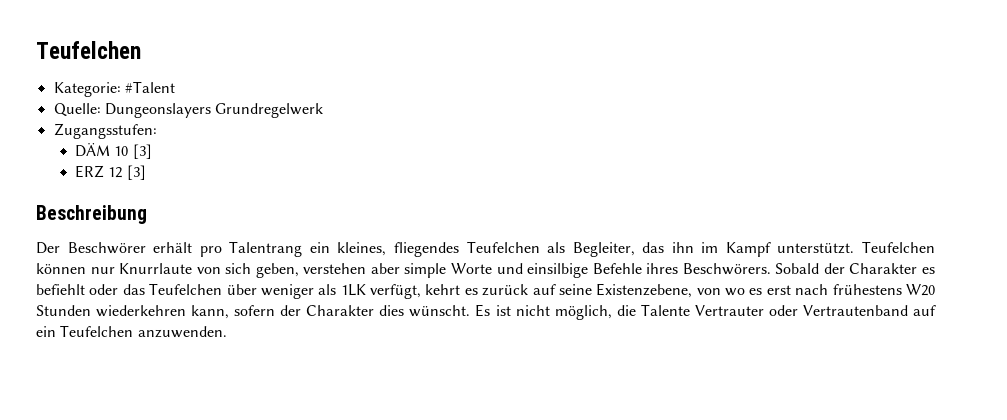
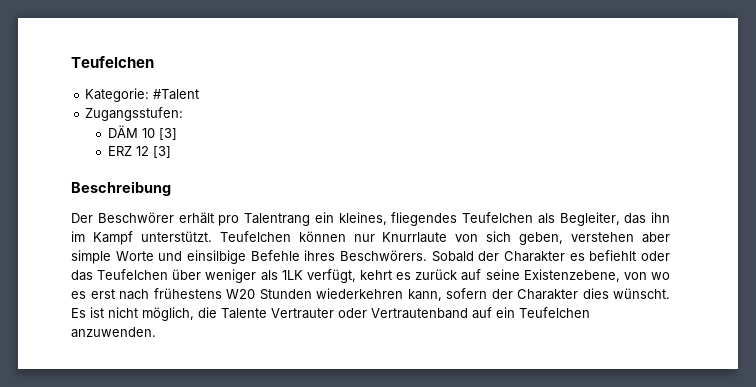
[53,103,324,118] // Quelle: Dungeonslayers Grundregelwerk -> (200, 94) none

